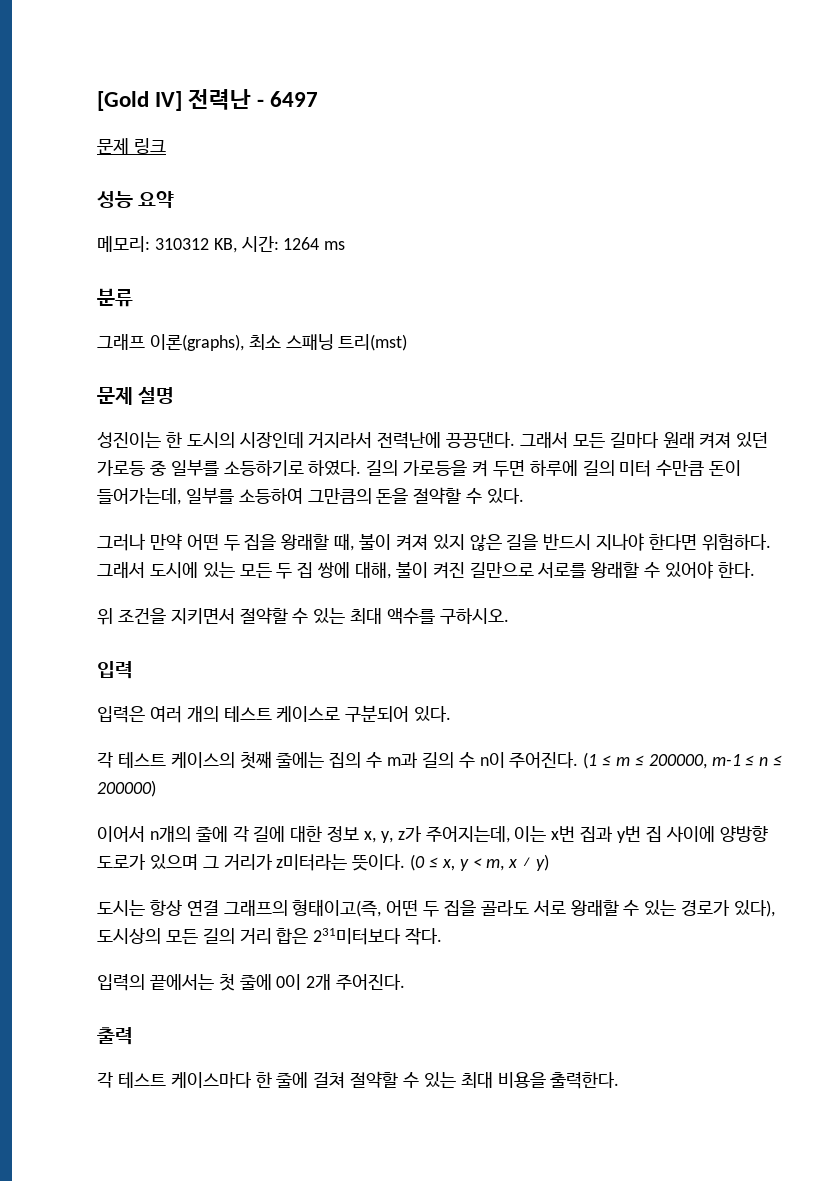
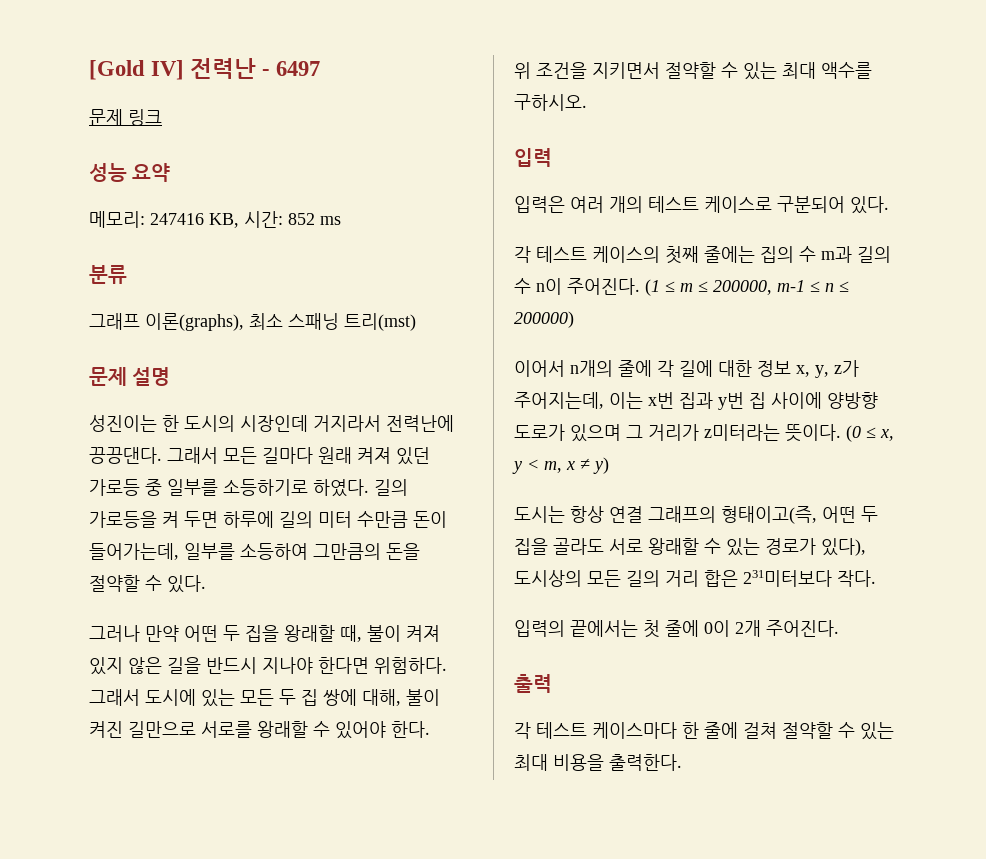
[154,238,209,250] 310312 -> [150,213,204,225] 247416
[283,237,320,250] 1264 -> [288,213,315,225] 852

